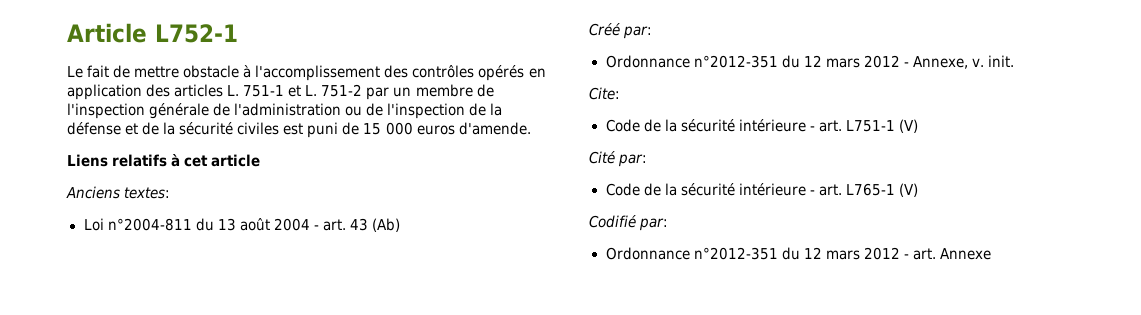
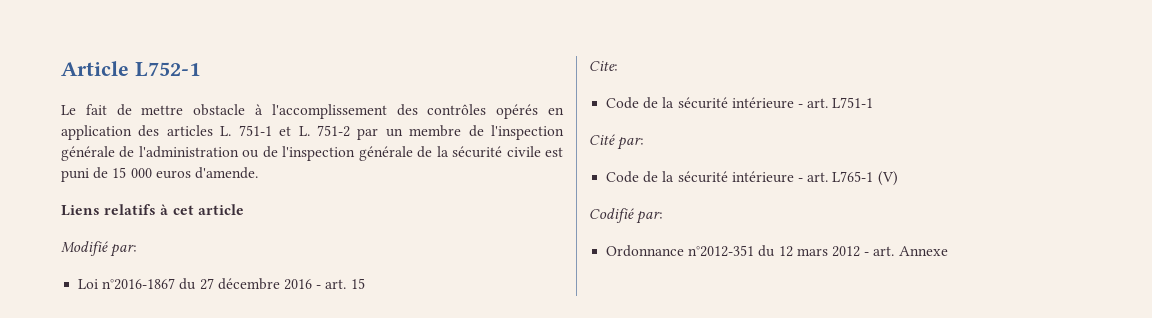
[469,103,503,116] [67,122,280,135] de la défense et de la sécurité civiles -> [358,146,541,161] générale de la sécurité civile
[66,186,171,199] Anciens textes: -> [61,241,138,257] Modifié par:
[107,218,400,232] [589,23,653,39] [605,55,1014,69] n°2004-811 du 13 août 2004 - art. 43 (Ab) // Créé par: // Ordonnance n°2012-351 du 12 mars 2012 - Annexe, v. init. -> [102,278,365,290] n°2016-1867 du 27 décembre 2016 - art. 15
[898,119,918,133] (V) -> (874, 102) none

